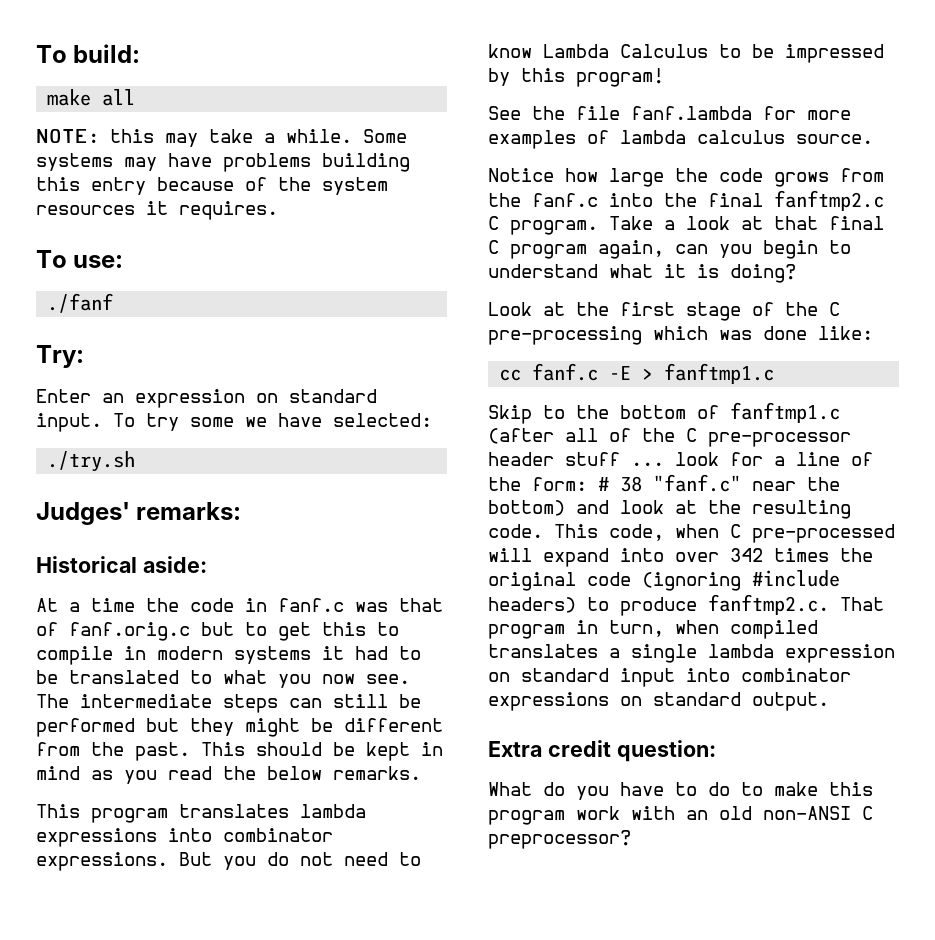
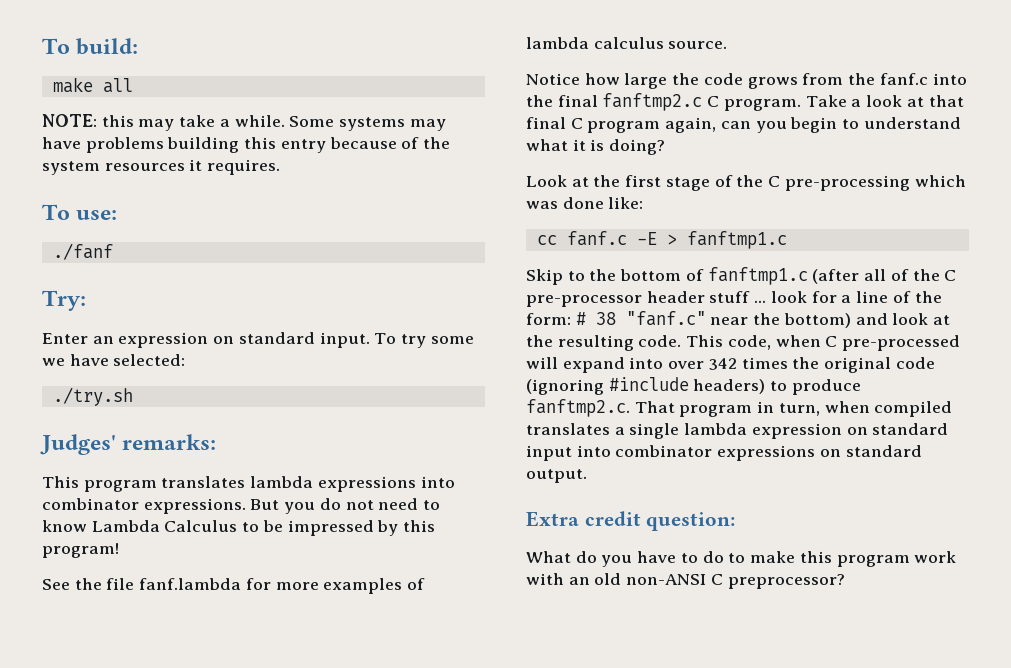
[36,556,207,573] [36,598,443,612] [36,622,399,641] [36,646,421,665] [36,670,410,688] [36,694,421,713] [36,718,443,737] [36,742,443,761] [36,766,421,784] // Historical aside: // At a time the code in fanf.c was that of fanf.orig.c but to get this to compile in modern systems it had to be translated to what you now see. The intermediate steps can still be performed but they might be different from the past. This should be kept in mind as you read the below remarks. -> (217, 442) none

